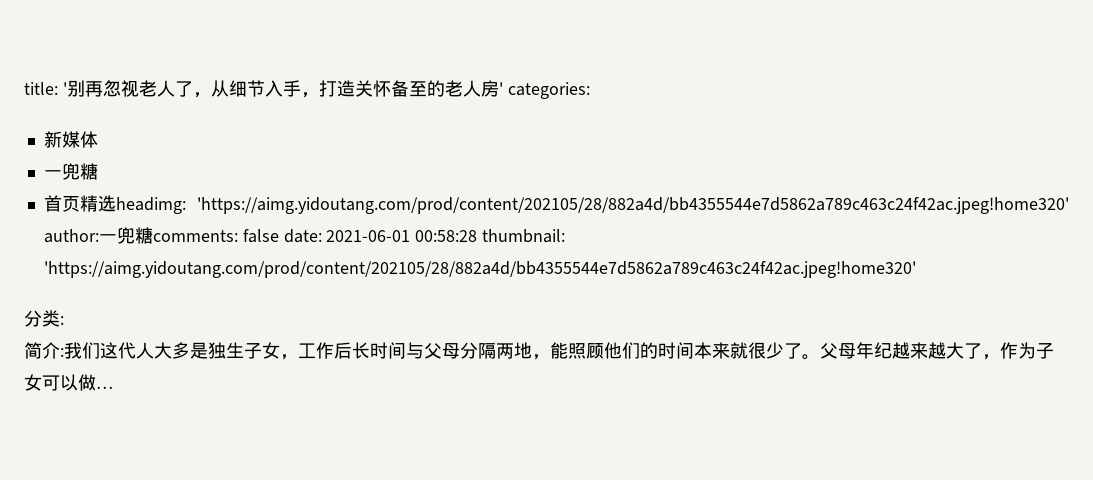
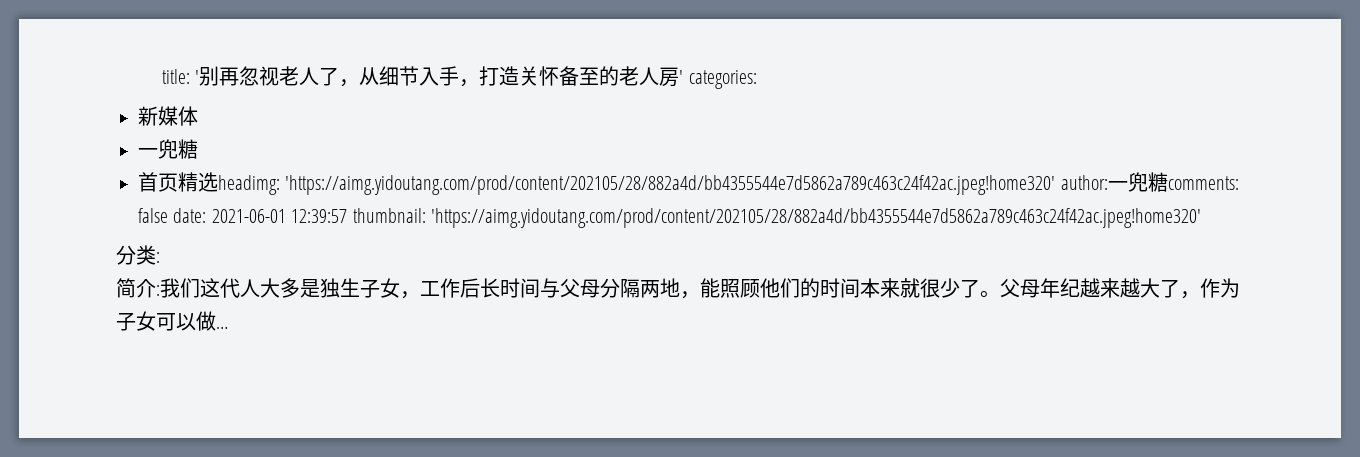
[415,230,478,242] 00:58:28 -> [291,209,348,223] 12:39:57

